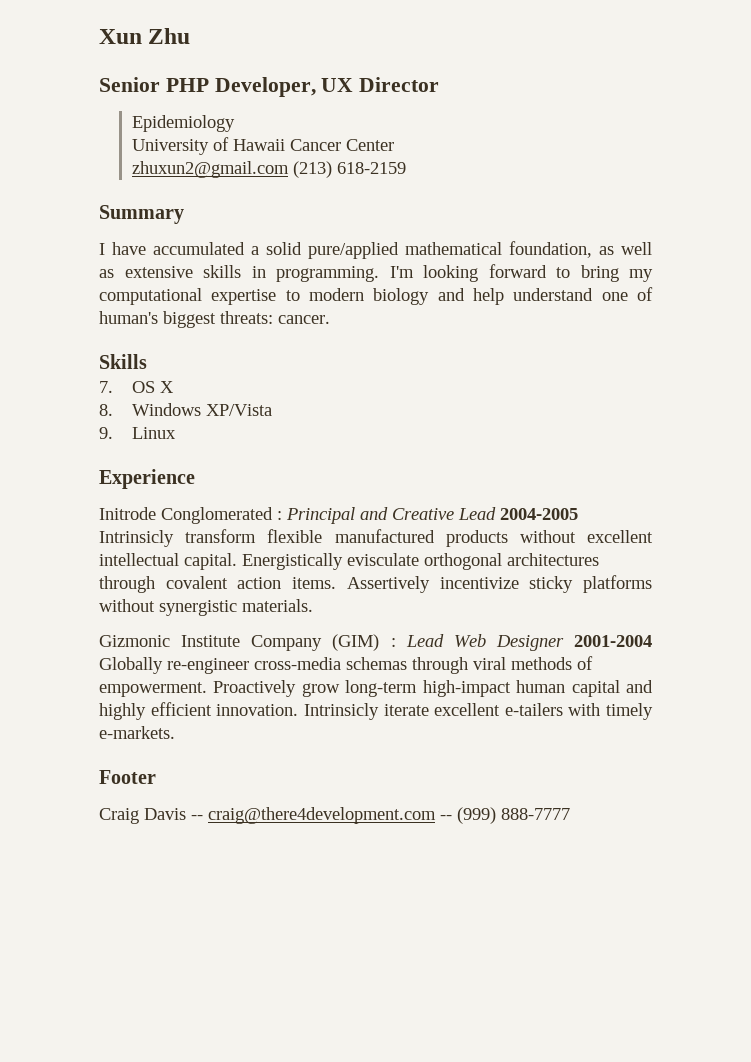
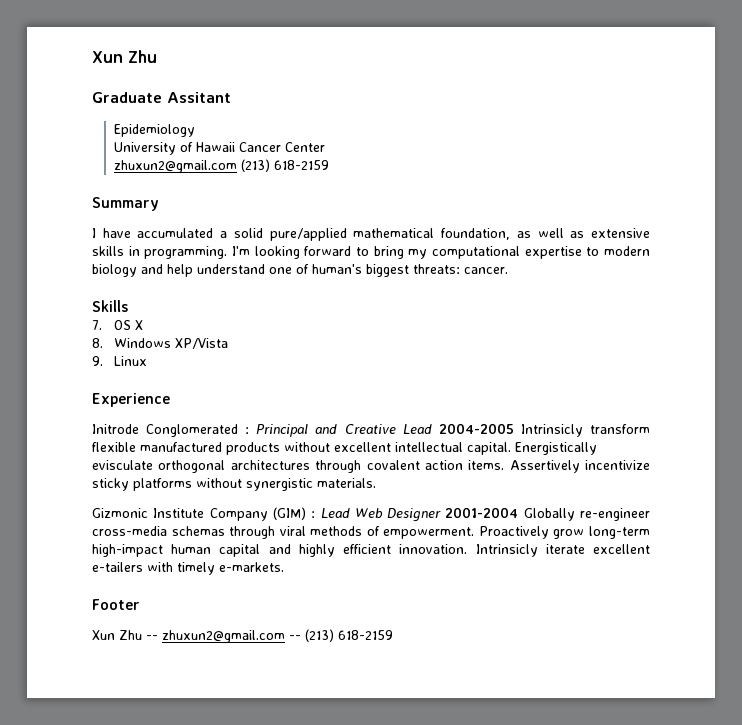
[99,77,440,97] Senior PHP Developer, UX Director -> [92,92,231,103] Graduate Assitant
[99,807,570,824] Craig Davis -- craig@there4development.com -- (999) 888-7777 -> [92,629,393,643] Xun Zhu -- zhuxun2@gmail.com -- (213) 618-2159

